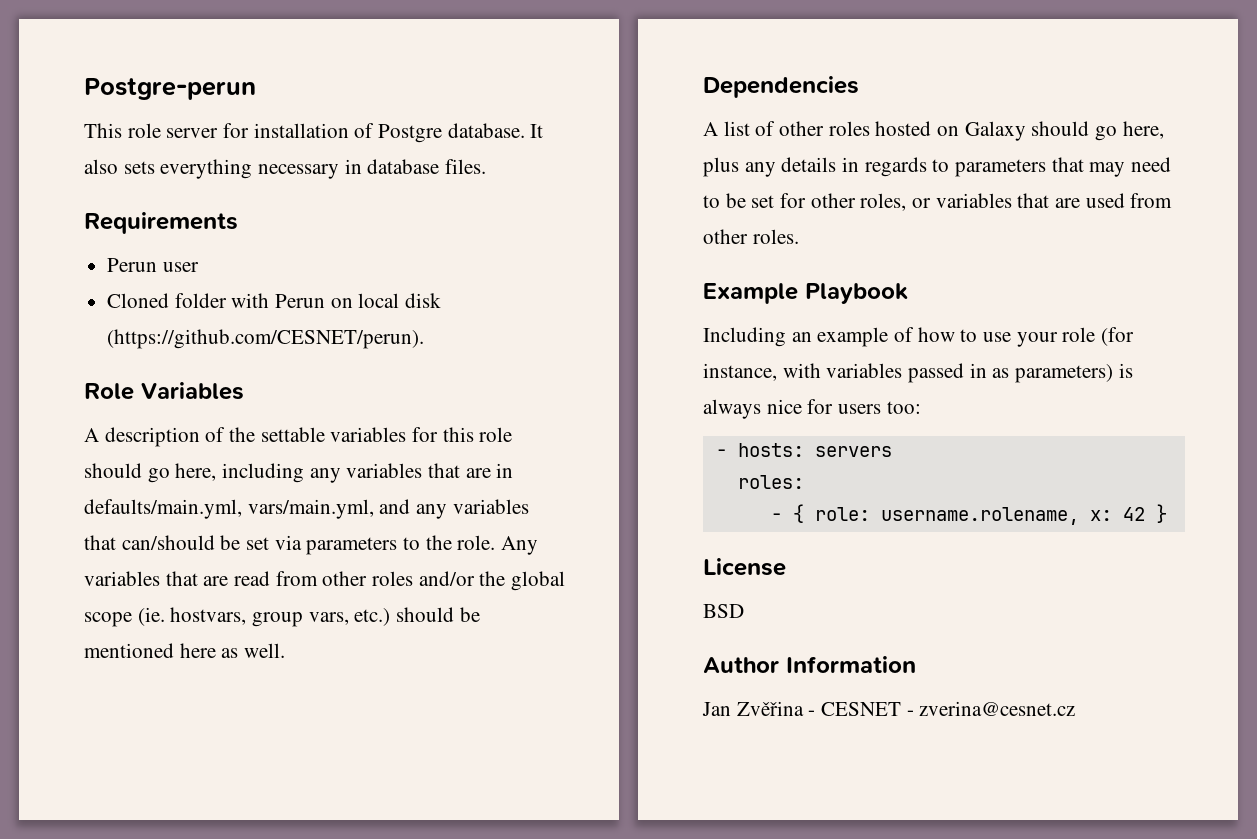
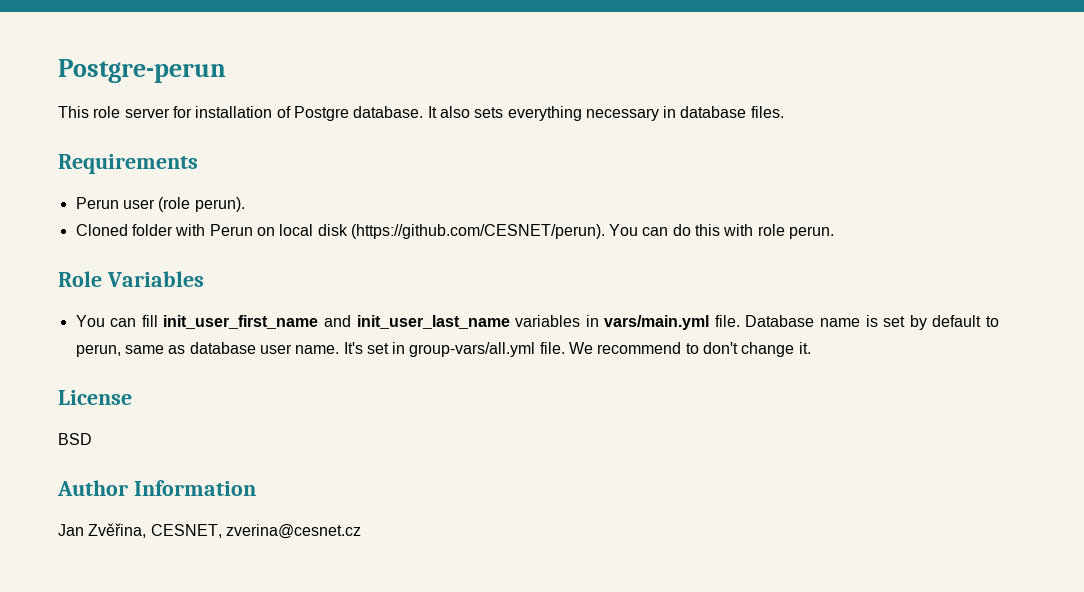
(199, 267) none -> [158,197,245,212] (role perun).
[84,382,244,400] [84,427,513,447] [84,463,514,483] [84,499,529,519] [84,535,539,555] [84,571,566,591] [84,607,480,627] [84,643,286,658] [703,76,859,98] [703,121,1164,141] [703,157,1172,177] [703,193,1173,211] [703,229,799,244] [703,283,908,304] [703,327,1135,347] [703,363,1133,383] [703,399,921,419] [715,443,892,457] [737,475,804,489] [770,504,1167,525] // Role Variables // A description of the settable variables for this role should go here, including any variables that are in defaults/main.yml, vars/main.yml, and any variables that can/should be set via parameters to the role. Any variables that are read from other roles and/or the global scope (ie. hostvars, group vars, etc.) should be mentioned here as well. // Dependencies // A list of other roles hosted on Galaxy should go here, plus any details in regards to parameters that may need to be set for other roles, or variables that are used from other roles. // Example Playbook // Including an example of how to use your role (for instance, with variables passed in as parameters) is always nice for users too: // - hosts: servers // roles: // - { role: username.rolename, x: 42 } -> [609,224,835,239] [58,271,204,287] [75,315,999,330] [75,342,811,357] You can do this with role perun. // Role Variables // You can fill init_user_first_name and init_user_last_name variables in vars/main.yml file. Database name is set by default to perun, same as database user name. It's set in group-vars/all.yml file. We recommend to don't change it.
[736,701,914,716] Zvěřina - CESNET - -> [88,523,222,538] Zvěřina, CESNET,

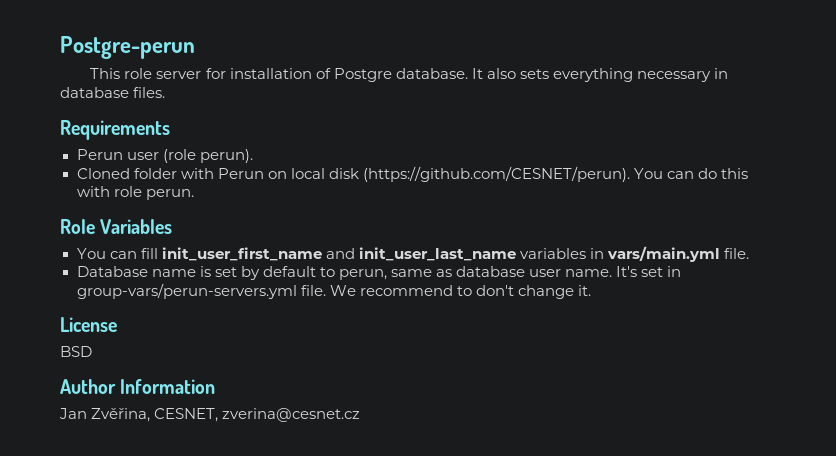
(740, 321) none -> (749, 253) //
[409,342,536,357] group-vars/all.yml -> [76,283,297,299] group-vars/perun-servers.yml

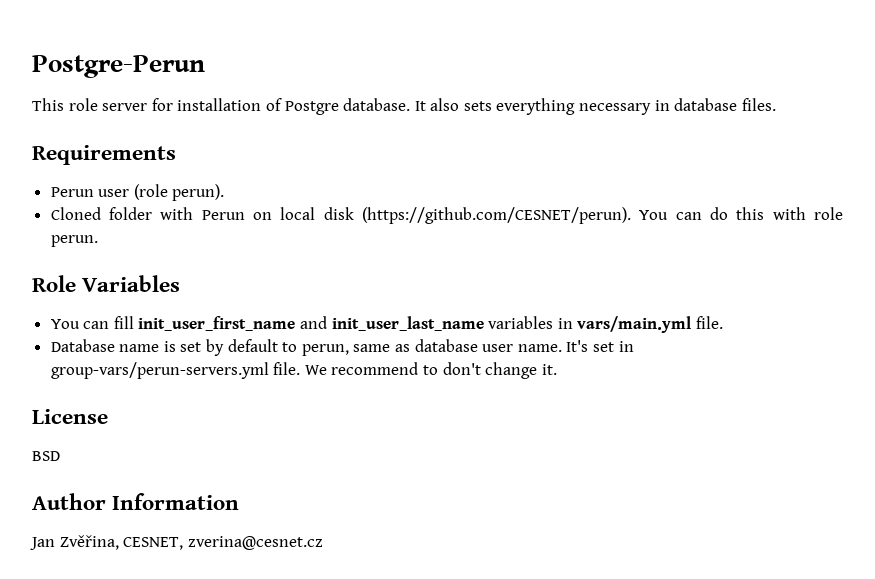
[60,36,195,59] Postgre-perun -> [32,55,205,78] Postgre-Perun

